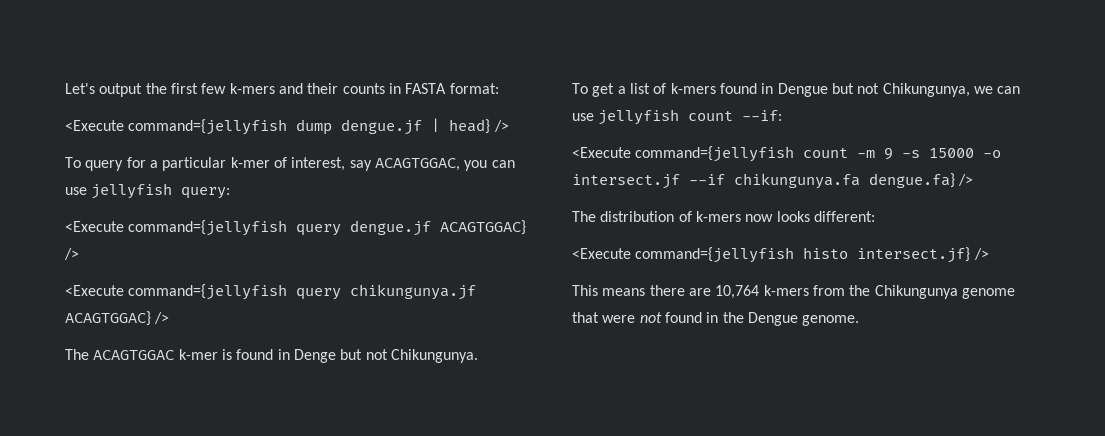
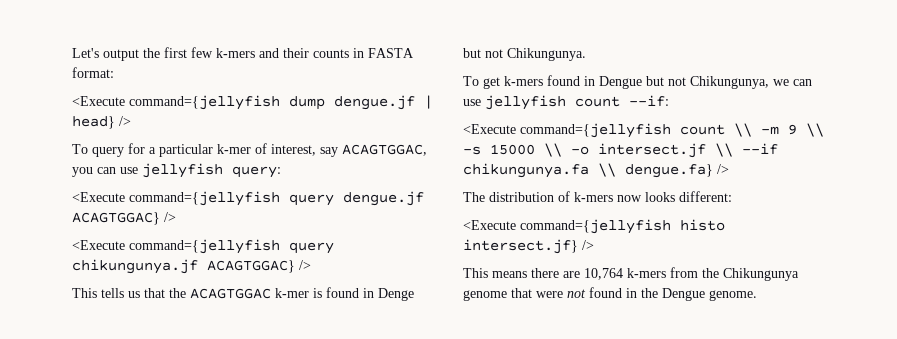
[65,349,89,360] The -> [72,288,186,298] This tells us that the
[617,83,667,94] a list of -> (500, 83) none
(849, 153) none -> [734,123,752,137] \\
(894, 154) none -> [806,123,824,137] \\
(975, 153) none -> [544,143,562,157] \\
(680, 181) none -> [715,143,733,157] \\
(860, 181) none -> [598,163,616,177] \\

